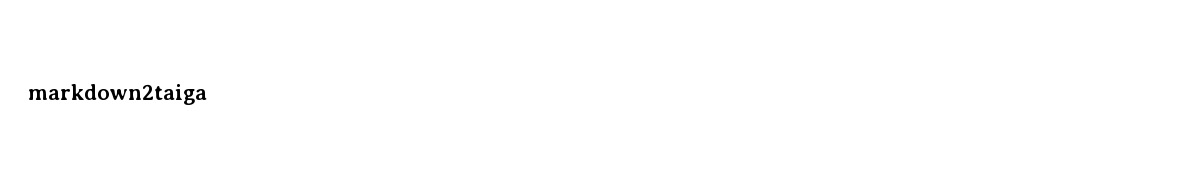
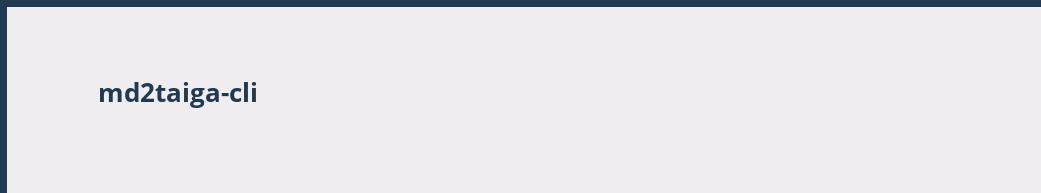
[28,84,207,105] markdown2taiga -> [98,82,258,108] md2taiga-cli

